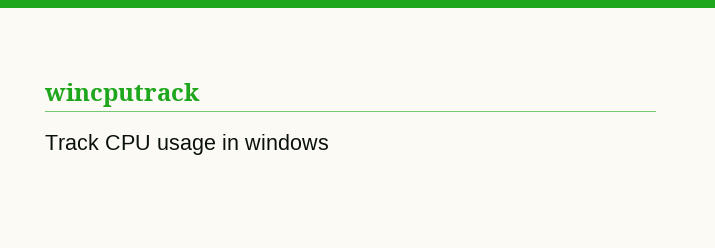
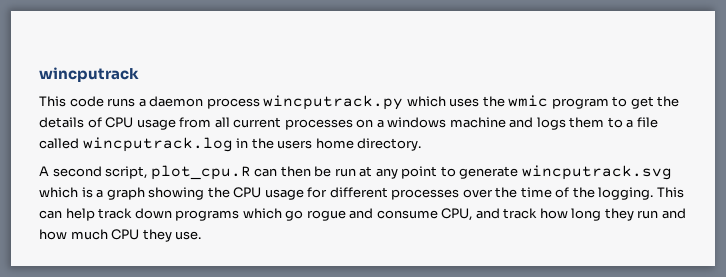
[45,134,329,155] Track CPU usage in windows -> [39,95,680,110] [39,117,658,130] [39,137,422,152] [39,165,672,180] [39,187,684,200] [39,208,686,221] [39,229,202,242] This code runs a daemon process wincputrack.py which uses the wmic program to get the details of CPU usage from all current processes on a windows machine and logs them to a file called wincputrack.log in the users home directory. // A second script, plot_cpu.R can then be run at any point to generate wincputrack.svg which is a graph showing the CPU usage for different processes over the time of the logging. This can help track down programs which go rogue and consume CPU, and track how long they run and how much CPU they use.

